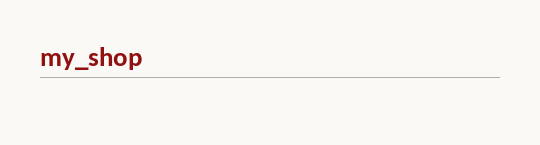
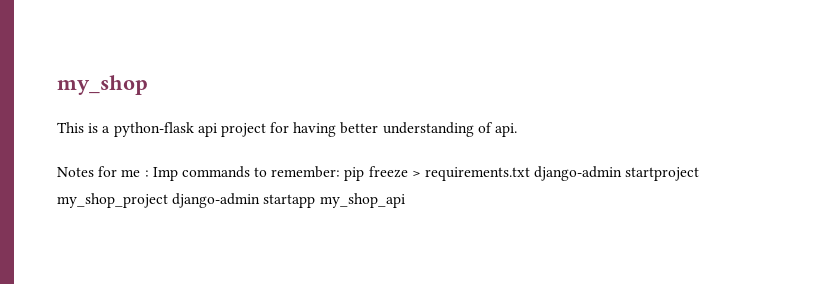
(142, 58) none -> [57,122,518,137] [57,166,700,181] [57,193,405,208] // This is a python-flask api project for having better understanding of api. // Notes for me : Imp commands to remember: pip freeze > requirements.txt django-admin startproject my_shop_project django-admin startapp my_shop_api

